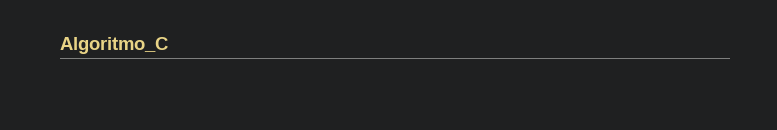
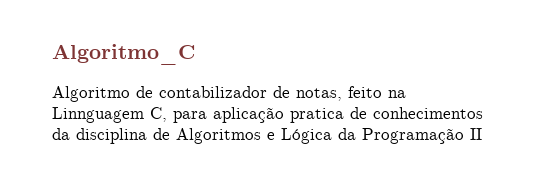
(168, 45) none -> [52,86,406,102] [52,107,483,123] [52,128,482,144] // Algoritmo de contabilizador de notas, feito na Linnguagem C, para aplicação pratica de conhecimentos da disciplina de Algoritmos e Lógica da Programação II

